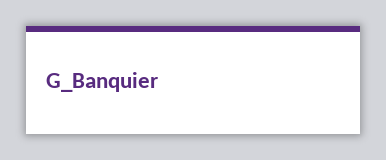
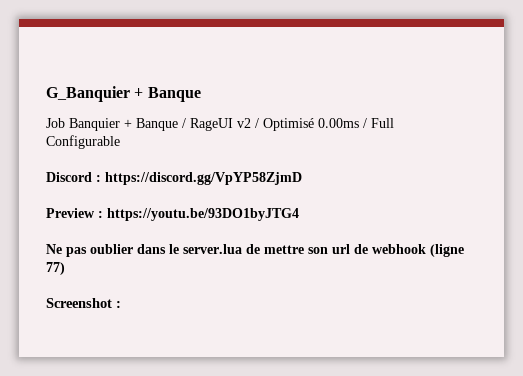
(158, 82) none -> [134,87,201,102] [46,118,394,131] [46,135,120,149] [46,172,302,185] [46,208,299,221] [46,244,464,257] [46,262,65,275] [46,298,121,308] + Banque // Job Banquier + Banque / RageUI v2 / Optimisé 0.00ms / Full Configurable // Discord : https://discord.gg/VpYP58ZjmD // Preview : https://youtu.be/93DO1byJTG4 // Ne pas oublier dans le server.lua de mettre son url de webhook (ligne 77) // Screenshot :

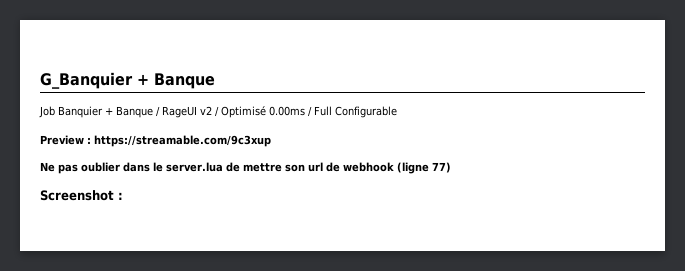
[46,172,302,185] // Discord : https://discord.gg/VpYP58ZjmD -> (397, 112) none
[107,208,299,221] https://youtu.be/93DO1byJTG4 -> [94,135,271,147] https://streamable.com/9c3xup

